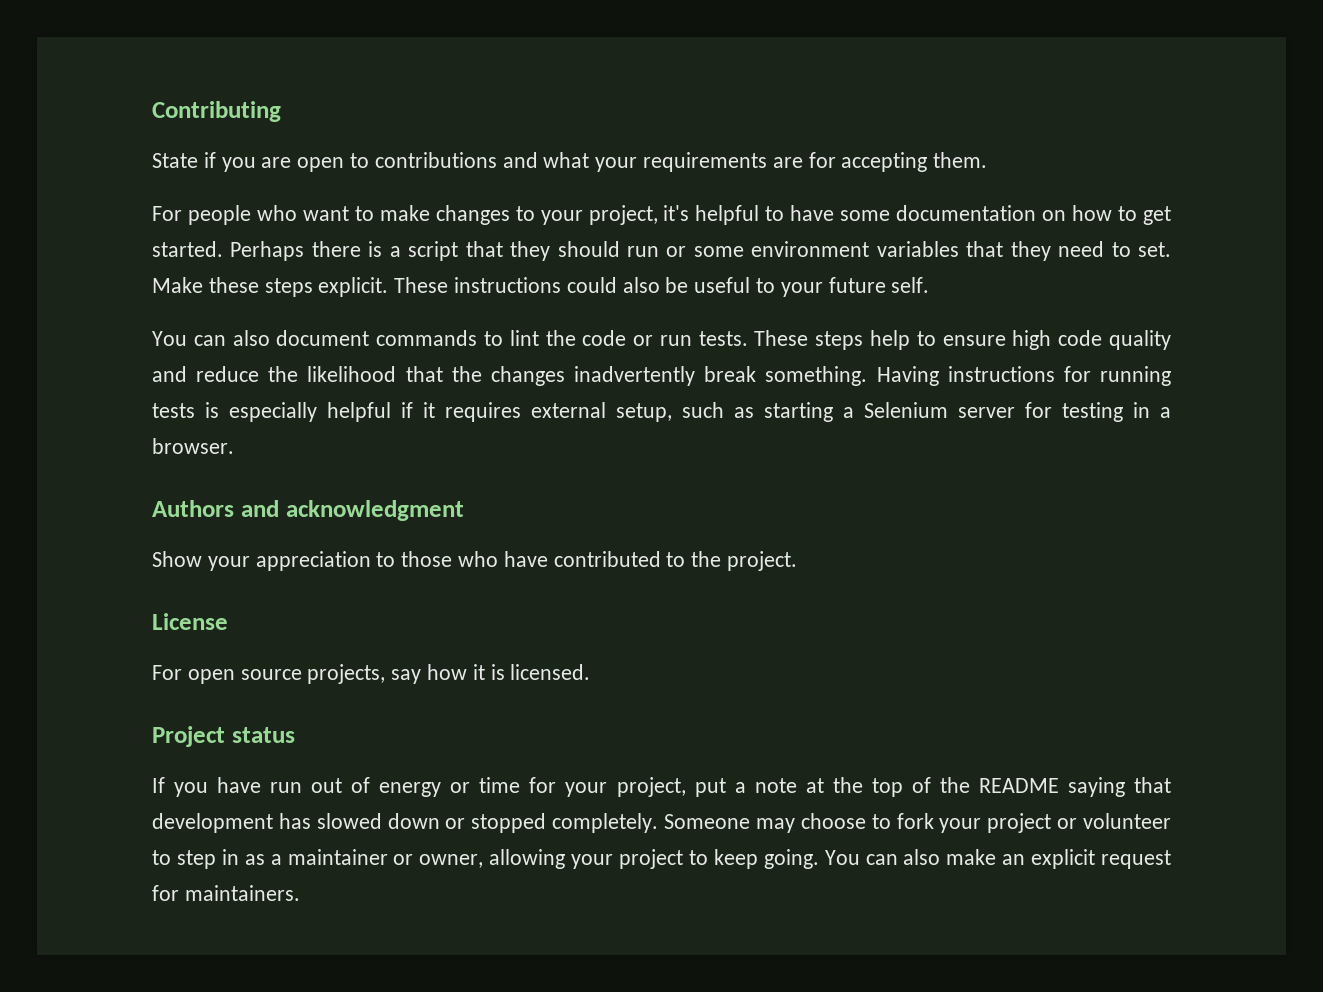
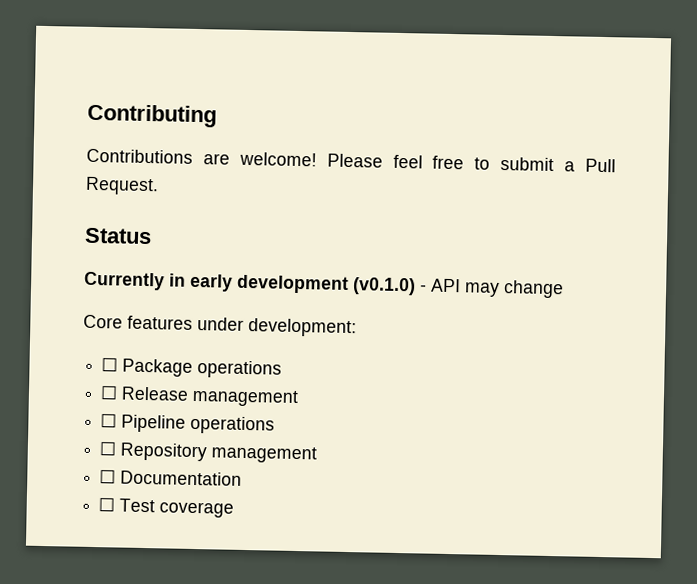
[152,152,988,172] [152,205,1171,225] [152,241,1172,261] [152,277,930,297] [152,330,1171,350] [152,366,1172,386] [152,402,1171,422] [152,438,234,454] [152,500,464,521] [152,551,798,571] [152,613,228,630] [152,664,591,684] [152,726,295,747] [152,777,1171,797] [152,813,1171,833] [152,849,1171,869] [152,885,300,901] State if you are open to contributions and what your requirements are for accepting them. // For people who want to make changes to your project, it's helpful to have some documentation on how to get started. Perhaps there is a script that they should run or some environment variables that they need to set. Make these steps explicit. These instructions could also be useful to your future self. // You can also document commands to lint the code or run tests. These steps help to ensure high code quality and reduce the likelihood that the changes inadvertently break something. Having instructions for running tests is especially helpful if it requires external setup, such as starting a Selenium server for testing in a browser. // Authors and acknowledgment // Show your appreciation to those who have contributed to the project. // License // For open source projects, say how it is licensed. // Project status // If you have run out of energy or time for your project, put a note at the top of the README saying that development has slowed down or stopped completely. Someone may choose to fork your project or volunteer to step in as a maintainer or owner, allowing your project to keep going. You can also make an explicit request for maintainers. -> [86,148,617,173] [85,176,159,196] [84,227,152,245] [84,271,564,299] [83,314,357,338] [101,357,283,379] [100,385,300,408] [100,413,276,435] [99,441,318,464] [99,469,243,486] [98,497,235,518] Contributions are welcome! Please feel free to submit a Pull Request. // Status // Currently in early development (v0.1.0) - API may change // Core features under development: // ☐ Package operations // ☐ Release management // ☐ Pipeline operations // ☐ Repository management // ☐ Documentation // ☐ Test coverage

